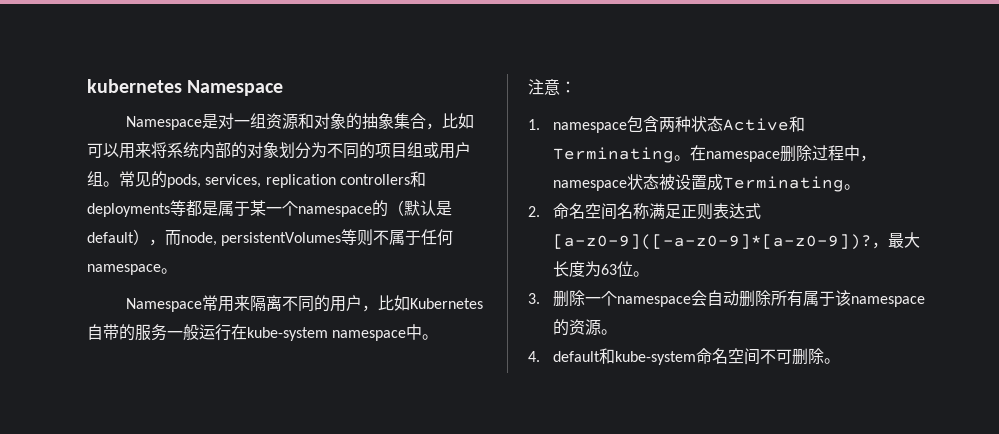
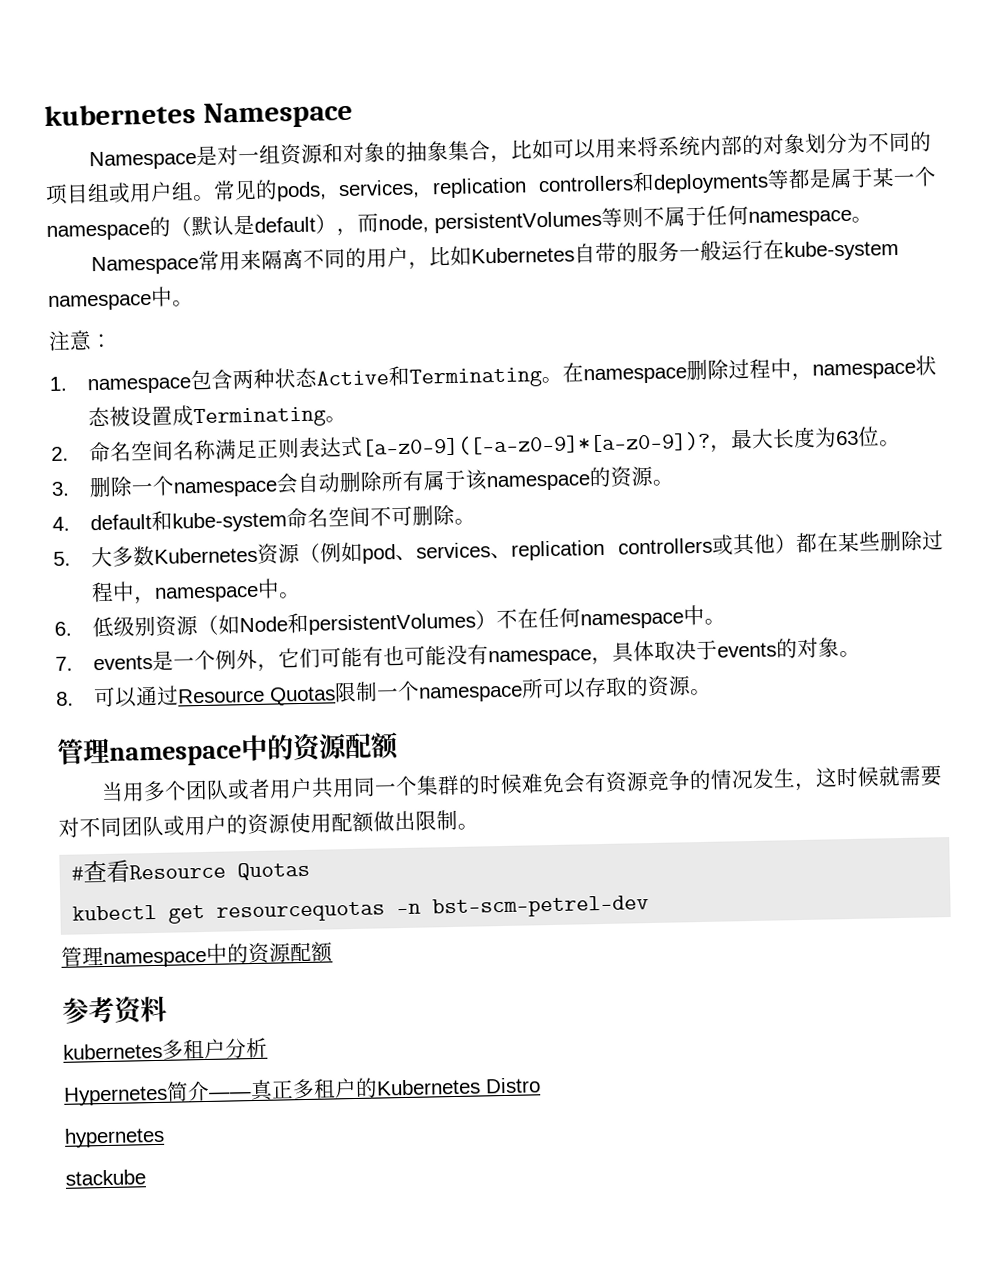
(841, 361) none -> [53,530,944,568] [91,578,302,605] [54,604,727,638] [55,637,862,672] [56,675,713,708] [56,732,400,767] [100,765,943,803] [58,809,479,838] [71,859,311,883] [72,895,650,924] [61,941,333,969] [62,995,167,1025] [63,1037,268,1060] [63,1077,541,1106] [64,1126,165,1148] [65,1169,146,1186] // 5.大多数Kubernetes资源（例如pod、services、replication controllers或其他）都在某些删除过程中，namespace中。 // 6.低级别资源（如Node和persistentVolumes）不在任何namespace中。 // 7. events是一个例外，它们可能有也可能没有namespace，具体取决于events的对象。 // 8.可以通过Resource Quotas限制一个namespace所可以存取的资源。 // 管理namespace中的资源配额 // 当用多个团队或者用户共用同一个集群的时候难免会有资源竞争的情况发生，这时候就需要对不同团队或用户的资源使用配额做出限制。 // #查看Resource Quotas // kubectl get resourcequotas -n bst-scm-petrel-dev // 管理namespace中的资源配额 // 参考资料 // kubernetes多租户分析 // Hypernetes简介——真正多租户的Kubernetes Distro // hypernetes // stackube

